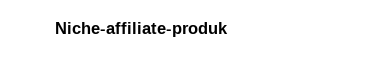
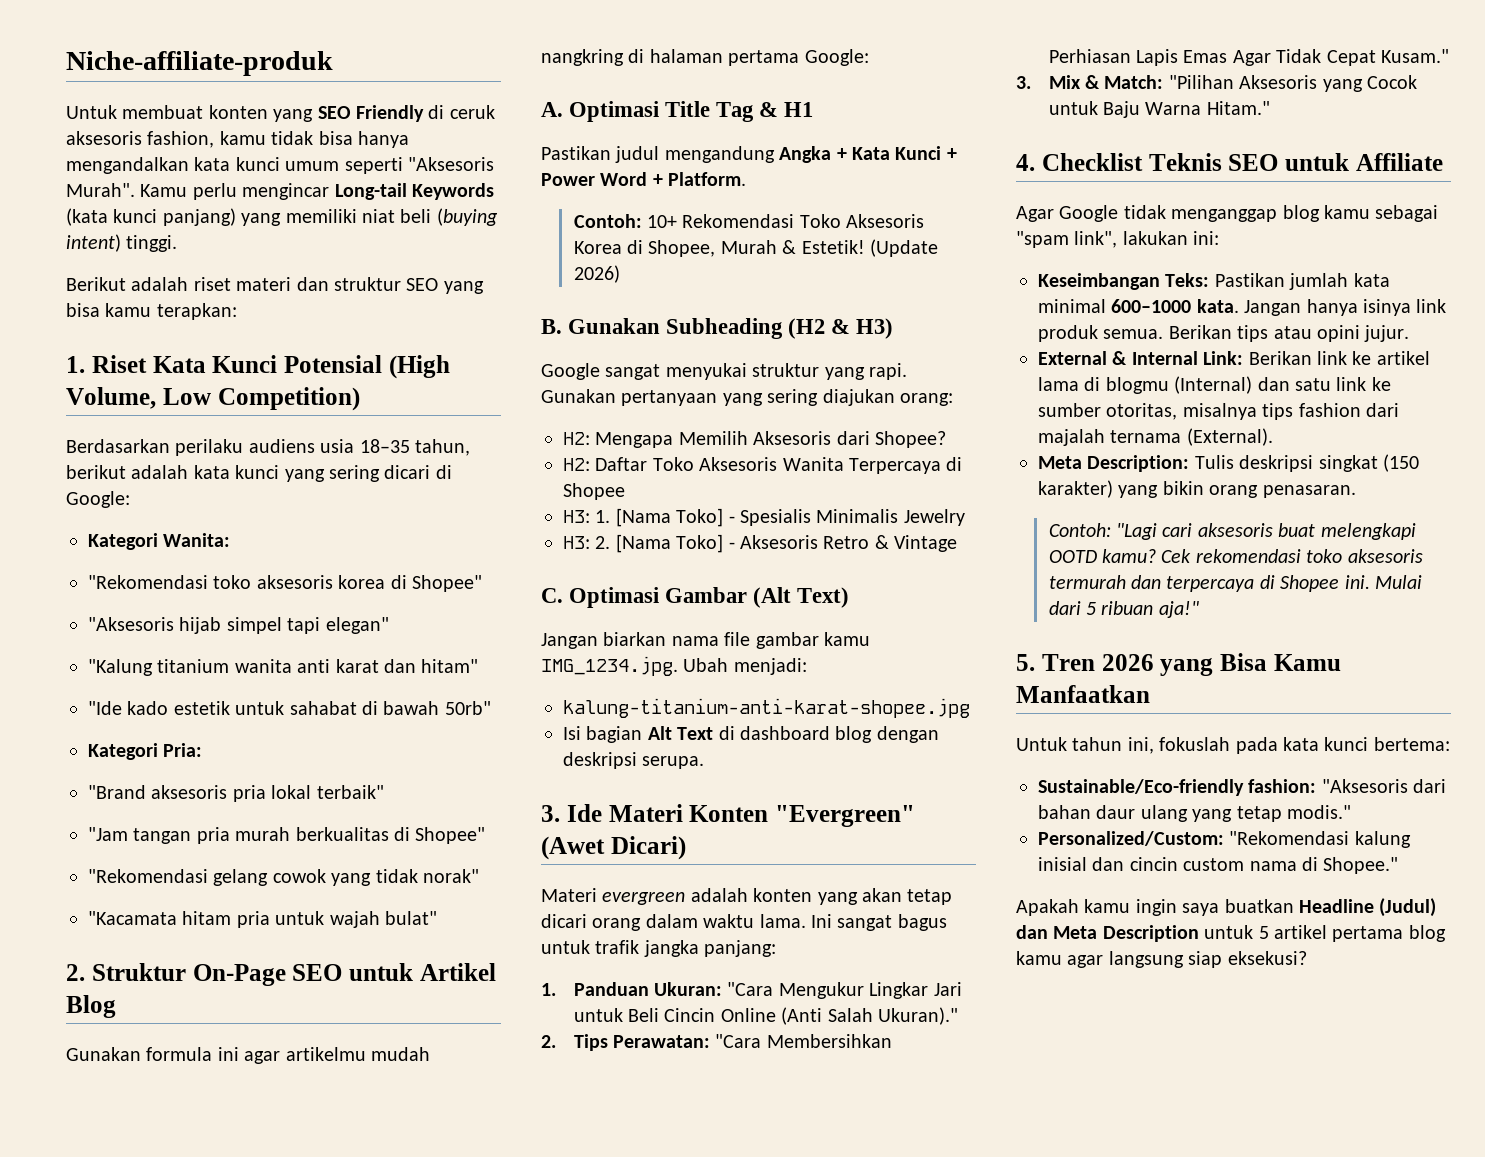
(228, 29) none -> [66,105,495,122] [66,131,409,148] [66,157,494,174] [66,183,494,200] [66,208,498,226] [66,234,178,252] [66,277,484,294] [66,303,237,320] [66,355,450,379] [66,387,360,411] [66,439,470,456] [66,465,452,482] [66,491,130,508] [88,533,231,550] [88,575,482,592] [88,617,389,634] [88,659,479,676] [88,701,491,715] [88,743,203,760] [88,785,384,802] [88,827,486,844] [88,869,479,886] [88,911,437,928] [66,963,496,986] [66,995,116,1018] [66,1047,430,1064] [541,49,869,66] [541,101,814,122] [541,146,957,163] [541,172,747,186] [573,214,925,228] [573,239,938,257] [573,265,620,283] [541,318,894,339] [541,363,907,380] [541,389,953,406] [563,431,946,448] [563,457,963,474] [563,483,625,500] [563,508,965,527] [563,534,958,553] [541,587,850,608] [541,632,870,649] [541,656,807,676] [563,698,970,718] [563,726,939,743] [563,752,705,769] [541,804,915,827] [541,836,686,860] [541,888,953,905] [541,914,947,931] [541,940,777,957] [541,982,962,999] [573,1007,958,1025] [541,1034,892,1051] [1048,49,1449,66] [1016,75,1417,92] [1048,101,1270,118] [1016,153,1443,171] [1016,205,1439,222] [1016,231,1220,248] [1038,273,1390,290] [1038,299,1447,316] [1038,325,1410,342] [1038,351,1430,365] [1038,376,1391,394] [1038,403,1399,420] [1038,428,1273,446] [1038,454,1419,472] [1038,480,1356,498] [1048,523,1416,540] [1048,549,1423,563] [1048,575,1422,592] [1048,601,1199,618] [1016,653,1341,676] [1016,685,1150,703] [1016,737,1450,754] [1038,779,1447,796] [1038,805,1351,822] [1038,831,1411,848] [1038,857,1399,874] [1016,898,1437,917] [1016,925,1446,942] [1016,951,1307,968] // Untuk membuat konten yang SEO Friendly di ceruk aksesoris fashion, kamu tidak bisa hanya mengandalkan kata kunci umum seperti "Aksesoris Murah". Kamu perlu mengincar Long-tail Keywords (kata kunci panjang) yang memiliki niat beli (buying intent) tinggi. // Berikut adalah riset materi dan struktur SEO yang bisa kamu terapkan: // 1. Riset Kata Kunci Potensial (High Volume, Low Competition) // Berdasarkan perilaku audiens usia 18–35 tahun, berikut adalah kata kunci yang sering dicari di Google: // Kategori Wanita: // "Rekomendasi toko aksesoris korea di Shopee" // "Aksesoris hijab simpel tapi elegan" // "Kalung titanium wanita anti karat dan hitam" // "Ide kado estetik untuk sahabat di bawah 50rb" // Kategori Pria: // "Brand aksesoris pria lokal terbaik" // "Jam tangan pria murah berkualitas di Shopee" // "Rekomendasi gelang cowok yang tidak norak" // "Kacamata hitam pria untuk wajah bulat" // 2. Struktur On-Page SEO untuk Artikel Blog // Gunakan formula ini agar artikelmu mudah nangkring di halaman pertama Google: // A. Optimasi Title Tag & H1 // Pastikan judul mengandung Angka + Kata Kunci + Power Word + Platform. // Contoh: 10+ Rekomendasi Toko Aksesoris Korea di Shopee, Murah & Estetik! (Update 2026) // B. Gunakan Subheading (H2 & H3) // Google sangat menyukai struktur yang rapi. Gunakan pertanyaan yang sering diajukan orang: // H2: Mengapa Memilih Aksesoris dari Shopee? // H2: Daftar Toko Aksesoris Wanita Terpercaya di Shopee // H3: 1. [Nama Toko] - Spesialis Minimalis Jewelry // H3: 2. [Nama Toko] - Aksesoris Retro & Vintage // C. Optimasi Gambar (Alt Text) // Jangan biarkan nama file gambar kamu IMG_1234.jpg. Ubah menjadi: // kalung-titanium-anti-karat-shopee.jpg // Isi bagian Alt Text di dashboard blog dengan deskripsi serupa. // 3. Ide Materi Konten "Evergreen" (Awet Dicari) // Materi evergreen adalah konten yang akan tetap dicari orang dalam waktu lama. Ini sangat bagus untuk trafik jangka panjang: // 1. Panduan Ukuran: "Cara Mengukur Lingkar Jari untuk Beli Cincin Online (Anti Salah Ukuran)." // 2. Tips Perawatan: "Cara Membersihkan Perhiasan Lapis Emas Agar Tidak Cepat Kusam." // 3. Mix & Match: "Pilihan Aksesoris yang Cocok untuk Baju Warna Hitam." // 4. Checklist Teknis SEO untuk Affiliate // Agar Google tidak menganggap blog kamu sebagai "spam link", lakukan ini: // Keseimbangan Teks: Pastikan jumlah kata minimal 600–1000 kata. Jangan hanya isinya link produk semua. Berikan tips atau opini jujur. // External & Internal Link: Berikan link ke artikel lama di blogmu (Internal) dan satu link ke sumber otoritas, misalnya tips fashion dari majalah ternama (External). // Meta Description: Tulis deskripsi singkat (150 karakter) yang bikin orang penasaran. // Contoh: "Lagi cari aksesoris buat melengkapi OOTD kamu? Cek rekomendasi toko aksesoris termurah dan terpercaya di Shopee ini. Mulai dari 5 ribuan aja!" // 5. Tren 2026 yang Bisa Kamu Manfaatkan // Untuk tahun ini, fokuslah pada kata kunci bertema: // Sustainable/Eco-friendly fashion: "Aksesoris dari bahan daur ulang yang tetap modis." // Personalized/Custom: "Rekomendasi kalung inisial dan cincin custom nama di Shopee." // Apakah kamu ingin saya buatkan Headline (Judul) dan Meta Description untuk 5 artikel pertama blog kamu agar langsung siap eksekusi?

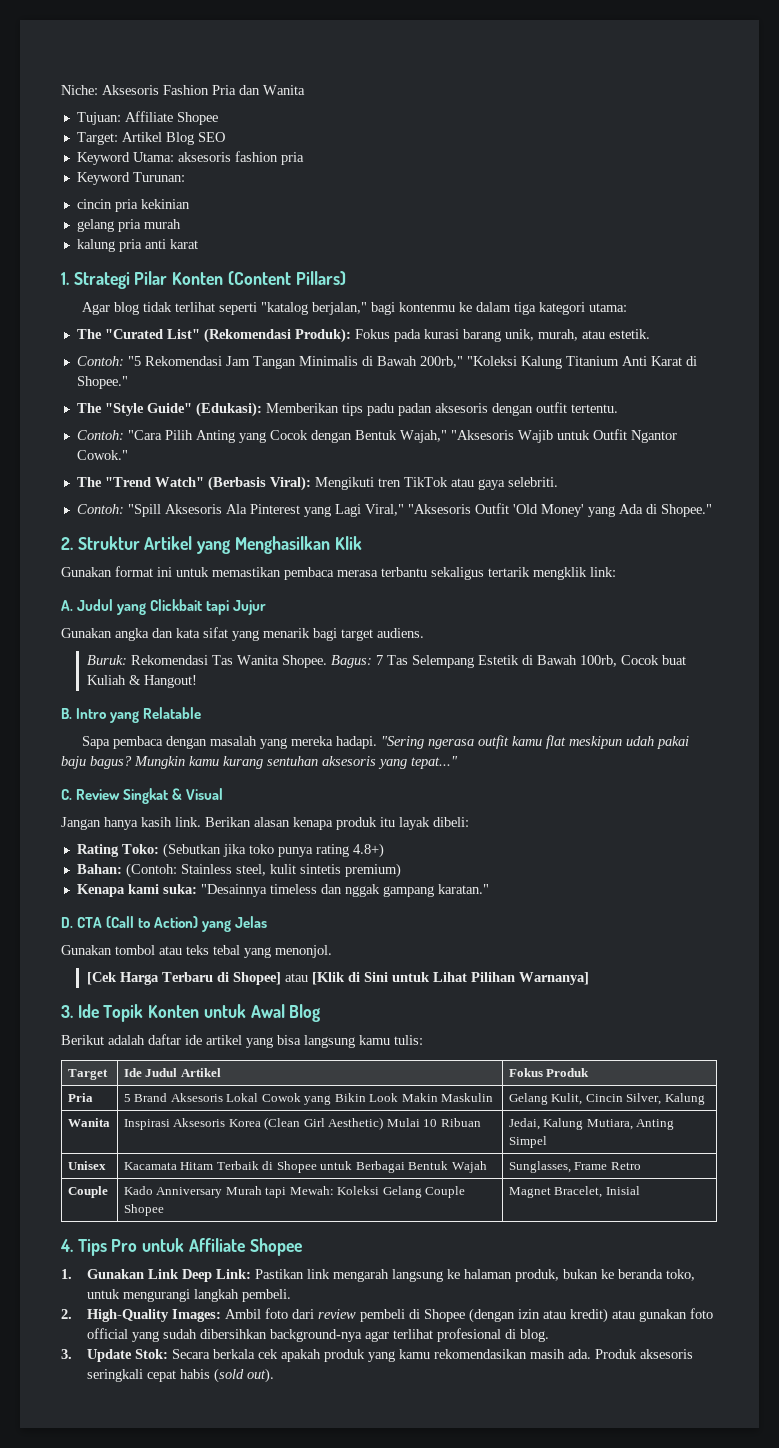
[66,51,333,76] [66,105,495,122] [66,131,409,148] [66,157,494,174] [66,183,494,200] [66,208,498,226] [66,234,178,252] [66,277,484,294] [66,303,237,320] [66,355,450,379] [66,387,360,411] [66,439,470,456] [66,465,452,482] [66,491,130,508] [88,533,231,550] [88,575,482,592] [88,617,389,634] [88,659,479,676] [88,701,491,715] [88,743,203,760] [88,785,384,802] [88,827,486,844] [88,869,479,886] [88,911,437,928] [66,963,496,986] [66,995,116,1018] [66,1047,430,1064] [541,49,869,66] [541,101,814,122] [541,146,957,163] [541,172,747,186] [573,214,925,228] [573,239,938,257] [573,265,620,283] [541,318,894,339] [541,363,907,380] [541,389,953,406] [563,431,946,448] [563,457,963,474] [563,483,625,500] [563,508,965,527] [563,534,958,553] [541,587,850,608] [541,632,870,649] [541,656,807,676] [563,698,970,718] [563,726,939,743] [563,752,705,769] [541,804,915,827] [541,836,686,860] [541,888,953,905] [541,914,947,931] [541,940,777,957] [541,982,962,999] [573,1007,958,1025] [541,1034,892,1051] [1048,49,1449,66] [1016,75,1417,92] [1048,101,1270,118] [1016,153,1443,171] [1016,205,1439,222] [1016,231,1220,248] [1038,273,1390,290] [1038,299,1447,316] [1038,325,1410,342] [1038,351,1430,365] [1038,376,1391,394] [1038,403,1399,420] [1038,428,1273,446] [1038,454,1419,472] [1038,480,1356,498] [1048,523,1416,540] [1048,549,1423,563] [1048,575,1422,592] [1048,601,1199,618] [1016,653,1341,676] [1016,685,1150,703] [1016,737,1450,754] [1038,779,1447,796] [1038,805,1351,822] [1038,831,1411,848] [1038,857,1399,874] [1016,898,1437,917] [1016,925,1446,942] [1016,951,1307,968] Niche-affiliate-produk // Untuk membuat konten yang SEO Friendly di ceruk aksesoris fashion, kamu tidak bisa hanya mengandalkan kata kunci umum seperti "Aksesoris Murah". Kamu perlu mengincar Long-tail Keywords (kata kunci panjang) yang memiliki niat beli (buying intent) tinggi. // Berikut adalah riset materi dan struktur SEO yang bisa kamu terapkan: // 1. Riset Kata Kunci Potensial (High Volume, Low Competition) // Berdasarkan perilaku audiens usia 18–35 tahun, berikut adalah kata kunci yang sering dicari di Google: // Kategori Wanita: // "Rekomendasi toko aksesoris korea di Shopee" // "Aksesoris hijab simpel tapi elegan" // "Kalung titanium wanita anti karat dan hitam" // "Ide kado estetik untuk sahabat di bawah 50rb" // Kategori Pria: // "Brand aksesoris pria lokal terbaik" // "Jam tangan pria murah berkualitas di Shopee" // "Rekomendasi gelang cowok yang tidak norak" // "Kacamata hitam pria untuk wajah bulat" // 2. Struktur On-Page SEO untuk Artikel Blog // Gunakan formula ini agar artikelmu mudah nangkring di halaman pertama Google: // A. Optimasi Title Tag & H1 // Pastikan judul mengandung Angka + Kata Kunci + Power Word + Platform. // Contoh: 10+ Rekomendasi Toko Aksesoris Korea di Shopee, Murah & Estetik! (Update 2026) // B. Gunakan Subheading (H2 & H3) // Google sangat menyukai struktur yang rapi. Gunakan pertanyaan yang sering diajukan orang: // H2: Mengapa Memilih Aksesoris dari Shopee? // H2: Daftar Toko Aksesoris Wanita Terpercaya di Shopee // H3: 1. [Nama Toko] - Spesialis Minimalis Jewelry // H3: 2. [Nama Toko] - Aksesoris Retro & Vintage // C. Optimasi Gambar (Alt Text) // Jangan biarkan nama file gambar kamu IMG_1234.jpg. Ubah menjadi: // kalung-titanium-anti-karat-shopee.jpg // Isi bagian Alt Text di dashboard blog dengan deskripsi serupa. // 3. Ide Materi Konten "Evergreen" (Awet Dicari) // Materi evergreen adalah konten yang akan tetap dicari orang dalam waktu lama. Ini sangat bagus untuk trafik jangka panjang: // 1. Panduan Ukuran: "Cara Mengukur Lingkar Jari untuk Beli Cincin Online (Anti Salah Ukuran)." // 2. Tips Perawatan: "Cara Membersihkan Perhiasan Lapis Emas Agar Tidak Cepat Kusam." // 3. Mix & Match: "Pilihan Aksesoris yang Cocok untuk Baju Warna Hitam." // 4. Checklist Teknis SEO untuk Affiliate // Agar Google tidak menganggap blog kamu sebagai "spam link", lakukan ini: // Keseimbangan Teks: Pastikan jumlah kata minimal 600–1000 kata. Jangan hanya isinya link produk semua. Berikan tips atau opini jujur. // External & Internal Link: Berikan link ke artikel lama di blogmu (Internal) dan satu link ke sumber otoritas, misalnya tips fashion dari majalah ternama (External). // Meta Description: Tulis deskripsi singkat (150 karakter) yang bikin orang penasaran. // Contoh: "Lagi cari aksesoris buat melengkapi OOTD kamu? Cek rekomendasi toko aksesoris termurah dan terpercaya di Shopee ini. Mulai dari 5 ribuan aja!" // 5. Tren 2026 yang Bisa Kamu Manfaatkan // Untuk tahun ini, fokuslah pada kata kunci bertema: // Sustainable/Eco-friendly fashion: "Aksesoris dari bahan daur ulang yang tetap modis." // Personalized/Custom: "Rekomendasi kalung inisial dan cincin custom nama di Shopee." // Apakah kamu ingin saya buatkan Headline (Judul) dan Meta Description untuk 5 artikel pertama blog kamu agar langsung siap eksekusi? -> [61,85,305,95] [76,111,218,125] [76,132,225,145] [76,151,304,165] [76,172,185,185] [76,199,190,212] [76,219,181,232] [76,239,198,252] [61,271,346,289] [82,302,628,315] [76,328,650,343] [76,356,697,369] [76,376,128,389] [76,402,618,417] [76,429,677,443] [76,450,128,460] [76,476,558,491] [76,503,712,517] [61,536,362,554] [61,566,616,580] [61,599,267,615] [61,627,424,641] [86,655,686,668] [86,675,197,688] [61,707,202,723] [82,735,690,749] [61,756,458,769] [61,788,224,804] [61,817,469,830] [76,843,384,858] [76,863,401,878] [76,884,489,897] [61,916,268,932] [61,945,332,958] [86,972,589,985] [61,1004,321,1022] [61,1034,423,1048] [67,1069,108,1080] [123,1068,221,1077] [508,1068,590,1077] [67,1093,93,1102] [123,1093,494,1105] [508,1093,705,1105] [67,1118,110,1127] [123,1117,481,1130] [508,1118,675,1130] [508,1136,547,1148] [67,1161,106,1170] [123,1161,487,1173] [508,1161,641,1173] [67,1186,108,1198] [123,1186,466,1198] [123,1204,164,1216] [508,1186,640,1198] [60,1238,302,1256] [61,1269,695,1282] [86,1289,291,1302] [61,1308,713,1323] [86,1328,549,1342] [61,1349,693,1362] [86,1368,274,1383] Niche: Aksesoris Fashion Pria dan Wanita // Tujuan: Affiliate Shopee // Target: Artikel Blog SEO // Keyword Utama: aksesoris fashion pria // Keyword Turunan: // cincin pria kekinian // gelang pria murah // kalung pria anti karat // 1. Strategi Pilar Konten (Content Pillars) // Agar blog tidak terlihat seperti "katalog berjalan," bagi kontenmu ke dalam tiga kategori utama: // The "Curated List" (Rekomendasi Produk): Fokus pada kurasi barang unik, murah, atau estetik. // Contoh: "5 Rekomendasi Jam Tangan Minimalis di Bawah 200rb," "Koleksi Kalung Titanium Anti Karat di Shopee." // The "Style Guide" (Edukasi): Memberikan tips padu padan aksesoris dengan outfit tertentu. // Contoh: "Cara Pilih Anting yang Cocok dengan Bentuk Wajah," "Aksesoris Wajib untuk Outfit Ngantor Cowok." // The "Trend Watch" (Berbasis Viral): Mengikuti tren TikTok atau gaya selebriti. // Contoh: "Spill Aksesoris Ala Pinterest yang Lagi Viral," "Aksesoris Outfit 'Old Money' yang Ada di Shopee." // 2. Struktur Artikel yang Menghasilkan Klik // Gunakan format ini untuk memastikan pembaca merasa terbantu sekaligus tertarik mengklik link: // A. Judul yang Clickbait tapi Jujur // Gunakan angka dan kata sifat yang menarik bagi target audiens. // Buruk: Rekomendasi Tas Wanita Shopee. Bagus: 7 Tas Selempang Estetik di Bawah 100rb, Cocok buat Kuliah & Hangout! // B. Intro yang Relatable // Sapa pembaca dengan masalah yang mereka hadapi. "Sering ngerasa outfit kamu flat meskipun udah pakai baju bagus? Mungkin kamu kurang sentuhan aksesoris yang tepat..." // C. Review Singkat & Visual // Jangan hanya kasih link. Berikan alasan kenapa produk itu layak dibeli: // Rating Toko: (Sebutkan jika toko punya rating 4.8+) // Bahan: (Contoh: Stainless steel, kulit sintetis premium) // Kenapa kami suka: "Desainnya timeless dan nggak gampang karatan." // D. CTA (Call to Action) yang Jelas // Gunakan tombol atau teks tebal yang menonjol. // [Cek Harga Terbaru di Shopee] atau [Klik di Sini untuk Lihat Pilihan Warnanya] // 3. Ide Topik Konten untuk Awal Blog // Berikut adalah daftar ide artikel yang bisa langsung kamu tulis: // Target | Ide Judul Artikel | Fokus Produk // Pria | 5 Brand Aksesoris Lokal Cowok yang Bikin Look Makin Maskulin | Gelang Kulit, Cincin Silver, Kalung // Wanita | Inspirasi Aksesoris Korea (Clean Girl Aesthetic) Mulai 10 Ribuan | Jedai, Kalung Mutiara, Anting Simpel // Unisex | Kacamata Hitam Terbaik di Shopee untuk Berbagai Bentuk Wajah | Sunglasses, Frame Retro // Couple | Kado Anniversary Murah tapi Mewah: Koleksi Gelang Couple Shopee | Magnet Bracelet, Inisial // 4. Tips Pro untuk Affiliate Shopee // 1. Gunakan Link Deep Link: Pastikan link mengarah langsung ke halaman produk, bukan ke beranda toko, untuk mengurangi langkah pembeli. // 2. High-Quality Images: Ambil foto dari review pembeli di Shopee (dengan izin atau kredit) atau gunakan foto official yang sudah dibersihkan background-nya agar terlihat profesional di blog. // 3. Update Stok: Secara berkala cek apakah produk yang kamu rekomendasikan masih ada. Produk aksesoris seringkali cepat habis (sold out).

